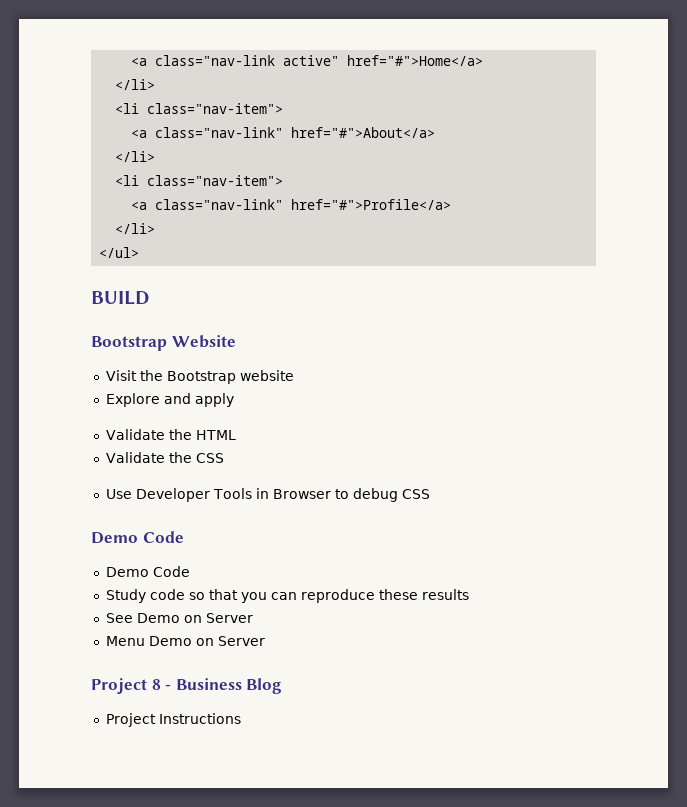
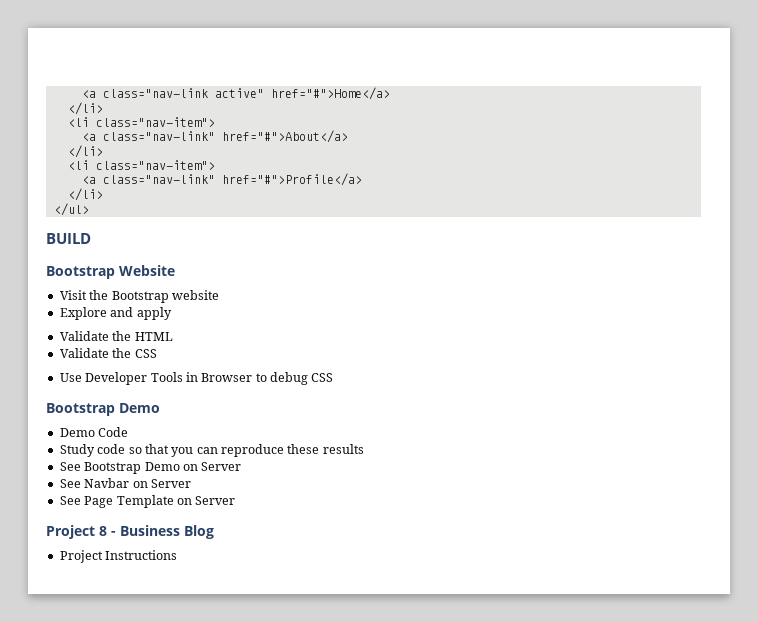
[91,531,184,544] Demo Code -> [46,403,160,416] Bootstrap Demo
[136,613,253,623] [105,636,192,646] Demo on Server // Menu Demo -> [84,462,242,474] [59,478,191,488] [59,495,174,508] Bootstrap Demo on Server // See Navbar on Server // See Page Template

